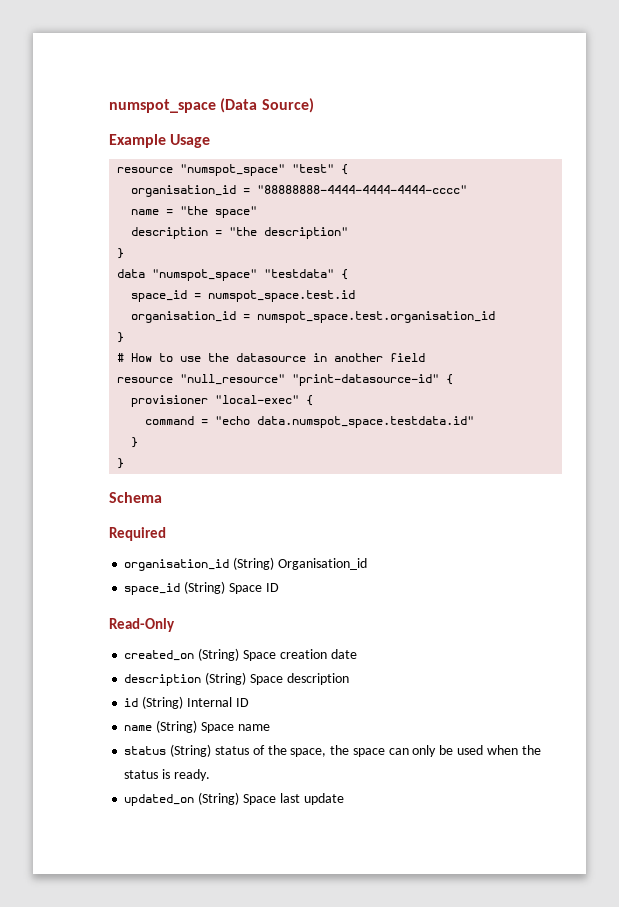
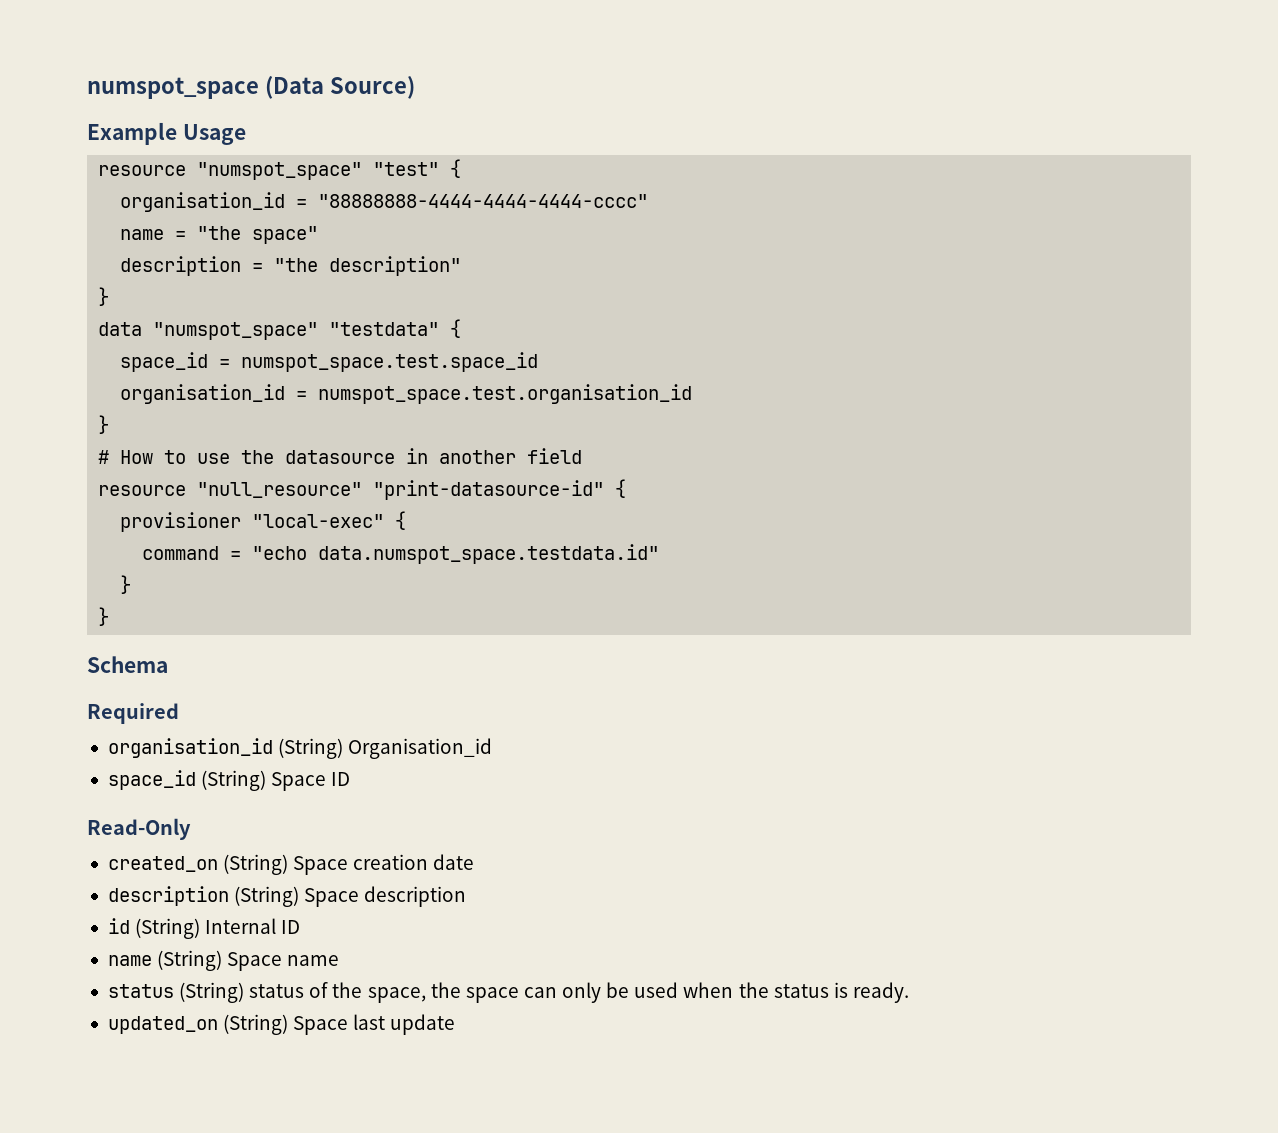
[208,290,356,302] numspot_space.test.id -> [241,352,539,372] numspot_space.test.space_id

